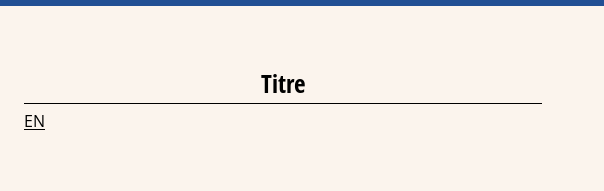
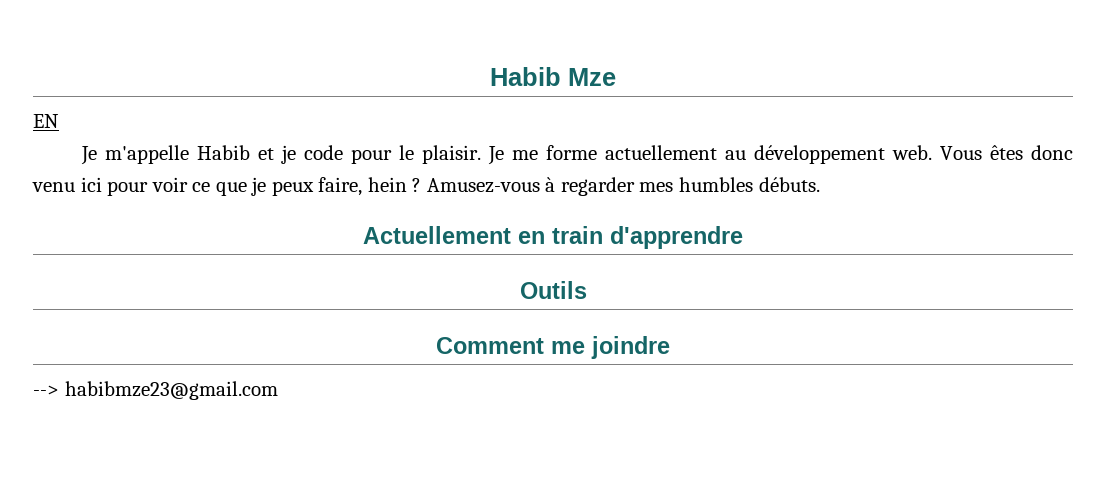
[260,74,306,93] Titre -> [490,67,616,86] Habib Mze
(45, 121) none -> [81,145,1074,165] [32,177,820,196] [363,226,743,249] [519,281,587,299] [436,336,670,359] [33,381,278,400] // Je m'appelle Habib et je code pour le plaisir. Je me forme actuellement au développement web. Vous êtes donc venu ici pour voir ce que je peux faire, hein ? Amusez-vous à regarder mes humbles débuts. // Actuellement en train d'apprendre // Outils // Comment me joindre // --> habibmze23@gmail.com

